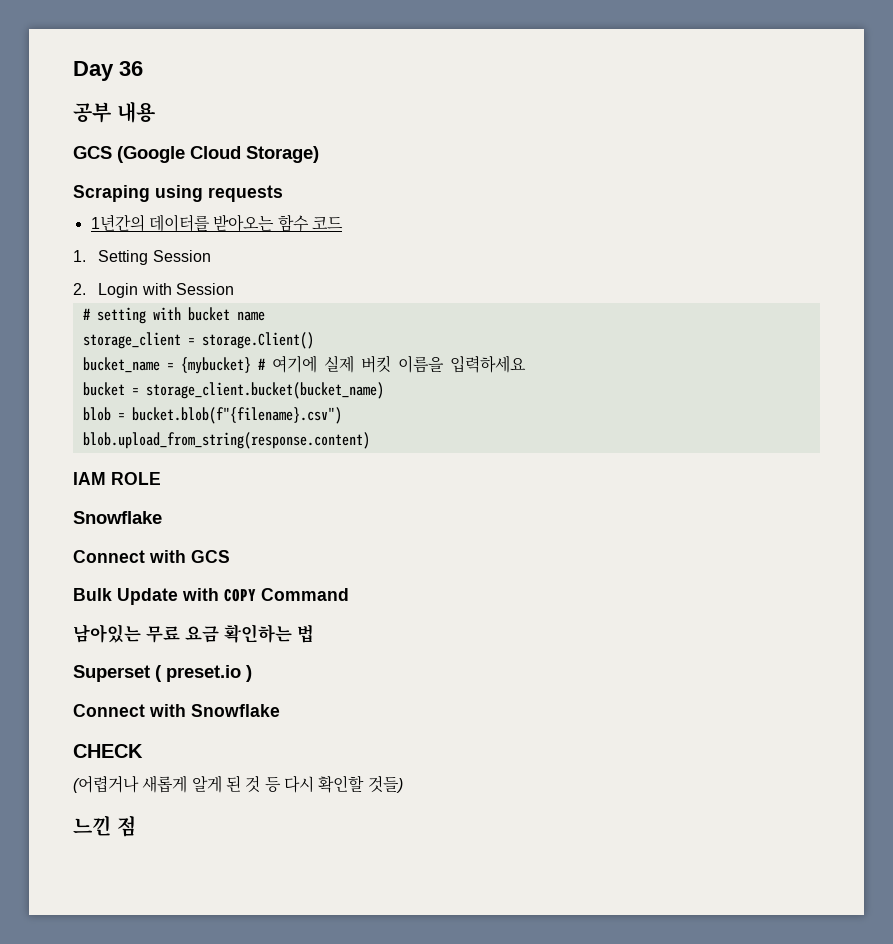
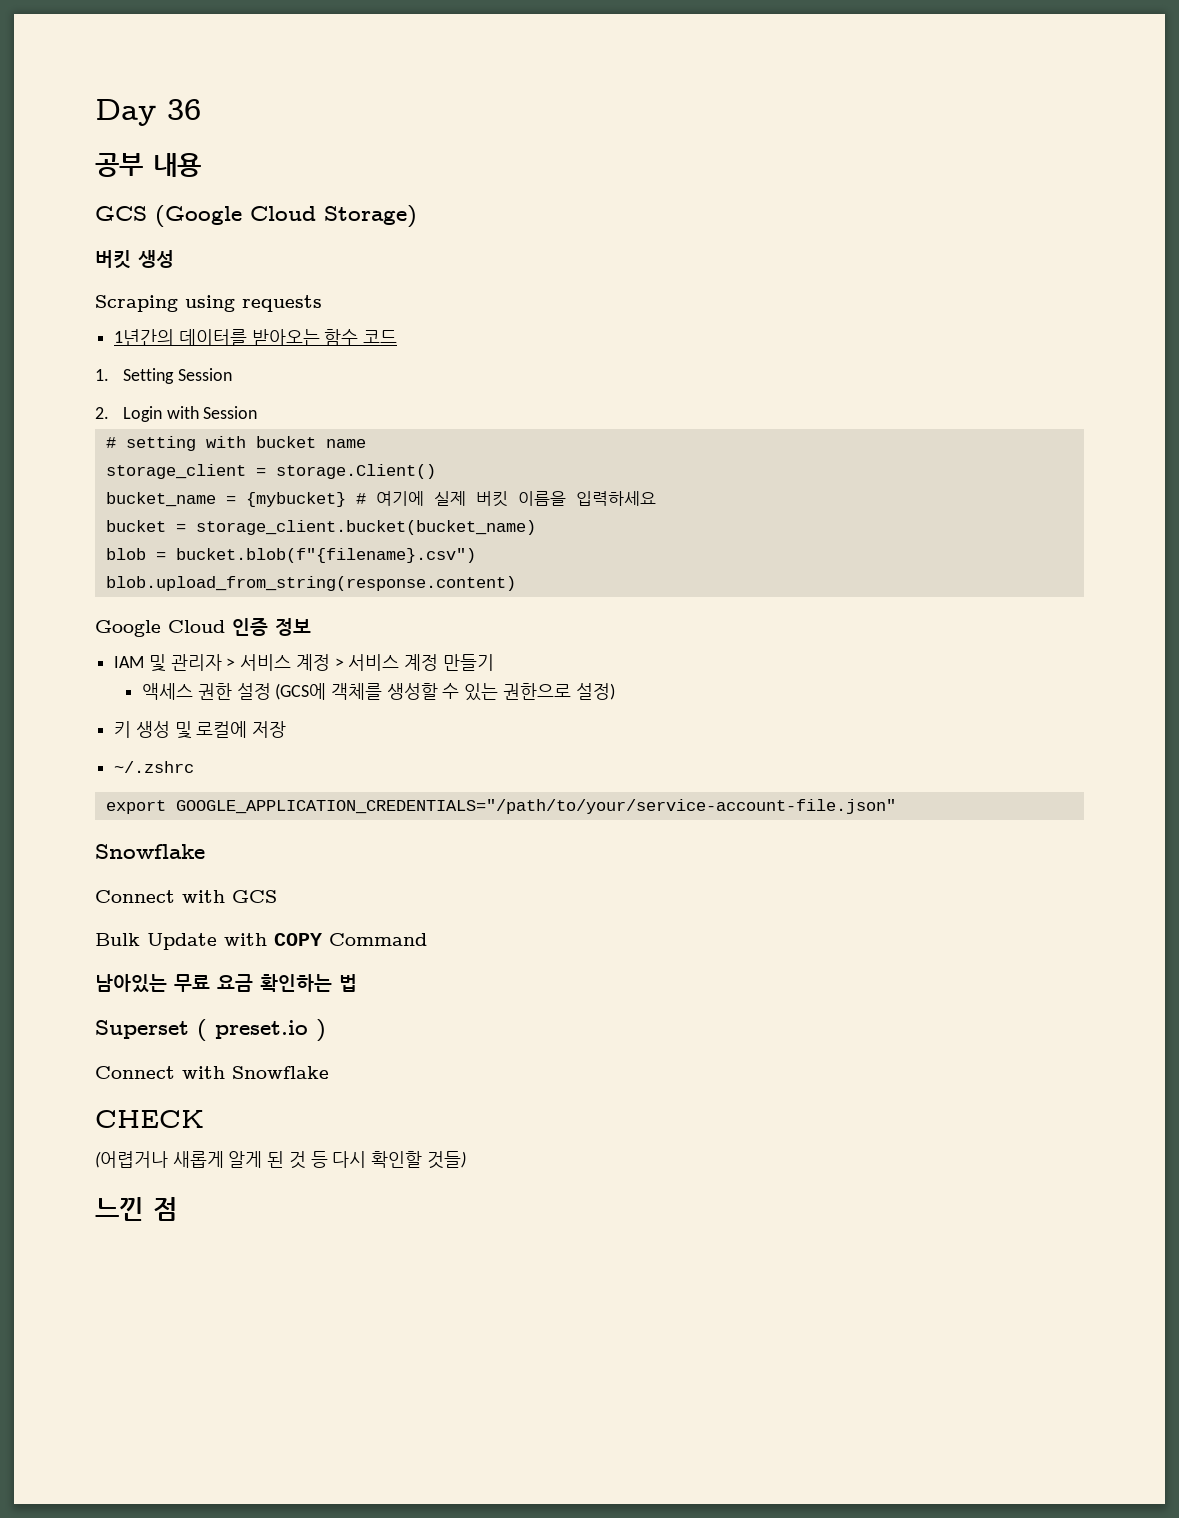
(319, 154) none -> [95,250,174,269] // 버킷 생성
[73,472,161,485] IAM ROLE -> [95,618,311,637] [114,654,494,672] [142,683,615,701] [114,721,287,739] [114,761,195,773] [105,799,896,814] Google Cloud 인증 정보 // IAM 및 관리자 > 서비스 계정 > 서비스 계정 만들기 // 액세스 권한 설정 (GCS에 객체를 생성할 수 있는 권한으로 설정) // 키 생성 및 로컬에 저장 // ~/.zshrc // export GOOGLE_APPLICATION_CREDENTIALS="/path/to/your/service-account-file.json"

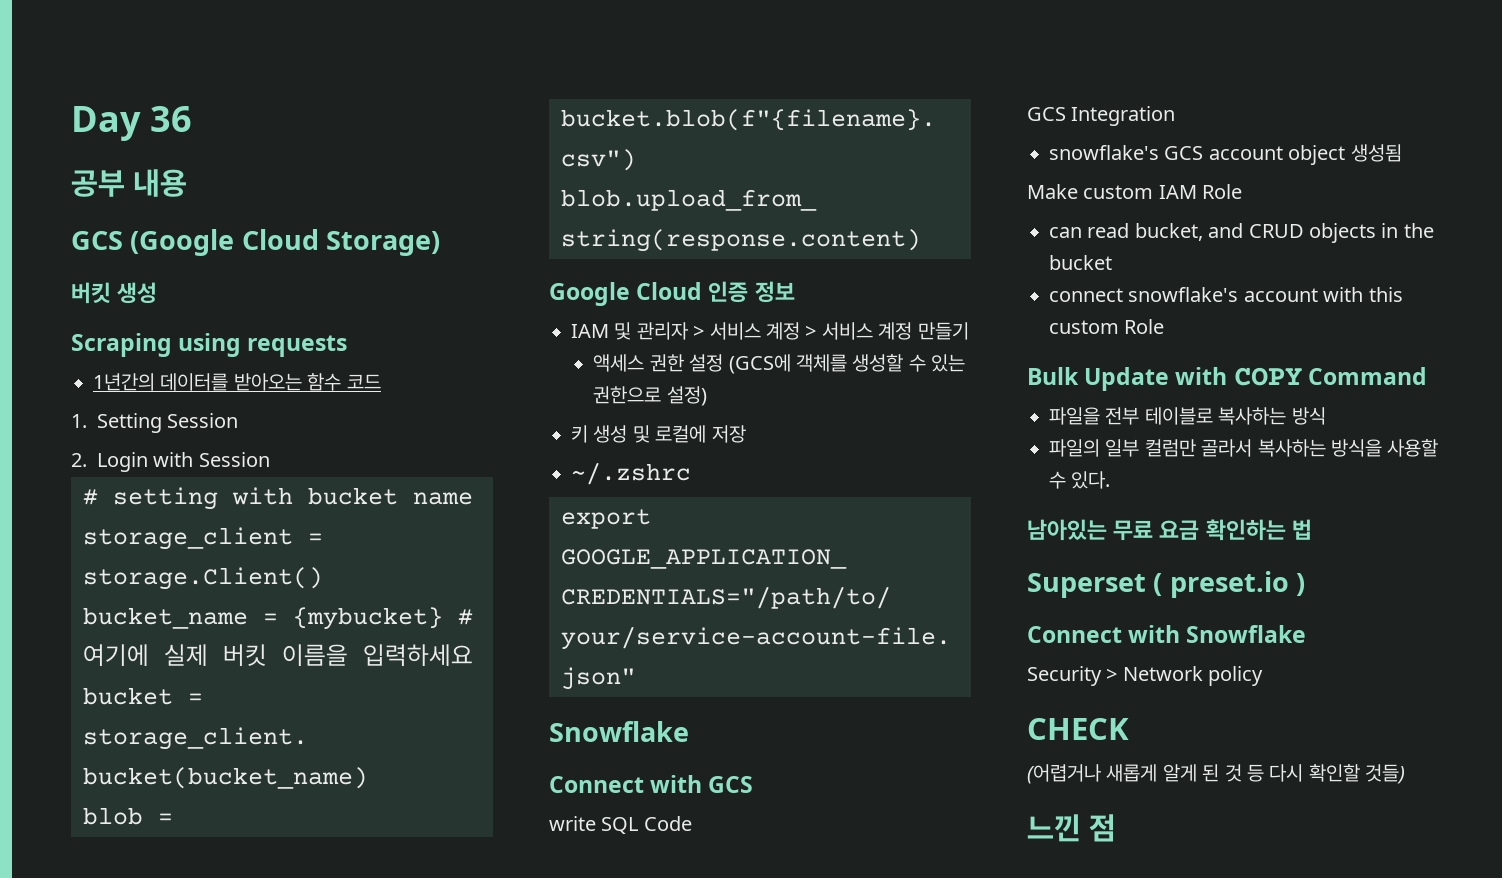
(277, 896) none -> [549,816,692,834] [1027,106,1176,126] [1049,144,1402,165] [1027,184,1243,199] [1049,223,1434,243] [1049,255,1112,270] [1049,287,1403,302] [1049,319,1165,334] // write SQL Code // GCS Integration // snowflake's GCS account object 생성됨 // Make custom IAM Role // can read bucket, and CRUD objects in the bucket // connect snowflake's account with this custom Role
(427, 939) none -> [1049,407,1326,425] [1049,439,1439,457] [1049,471,1111,489] // 파일을 전부 테이블로 복사하는 방식 // 파일의 일부 컬럼만 골라서 복사하는 방식을 사용할 수 있다.
(329, 1072) none -> [1027,666,1264,686] // Security > Network policy

